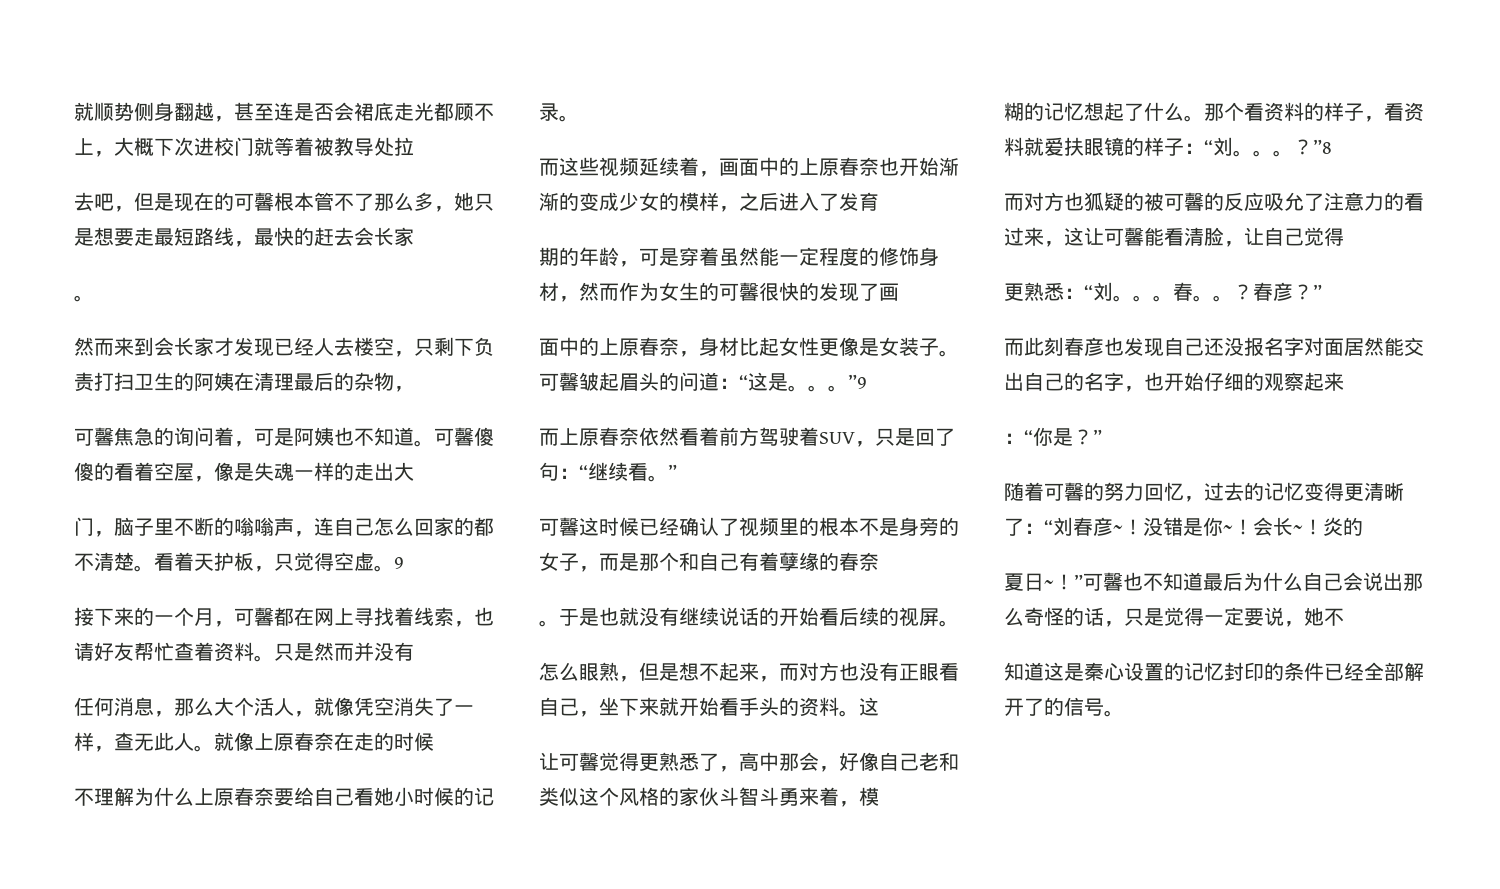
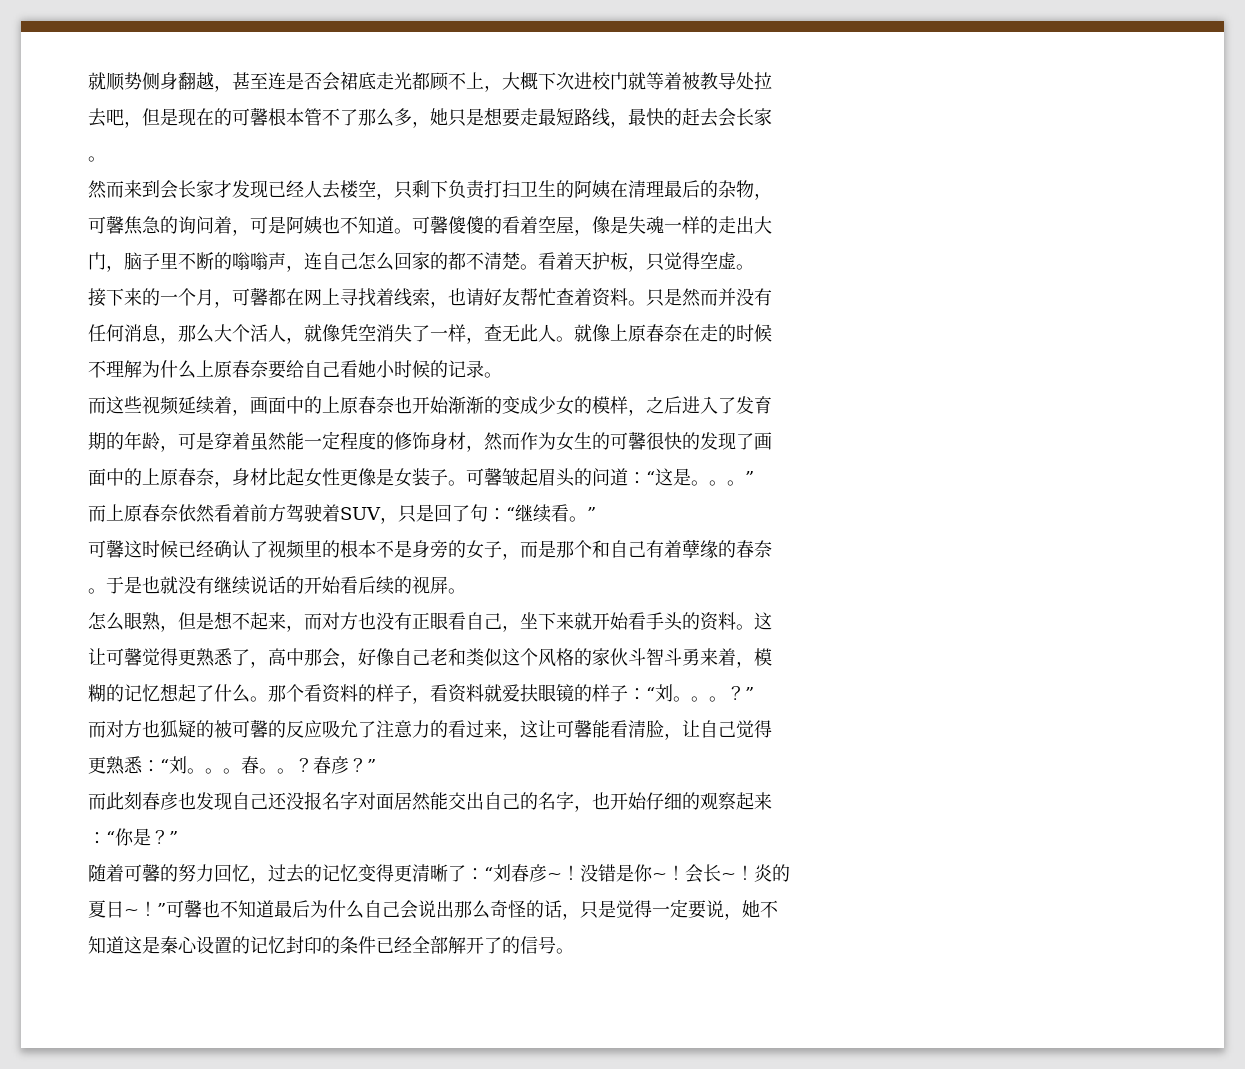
[394,557,404,569] 9 -> (754, 267) none
[848,374,867,389] ”9 -> [745,471,754,484] ”
[1313,139,1332,154] ”8 -> [745,687,754,700] ”

